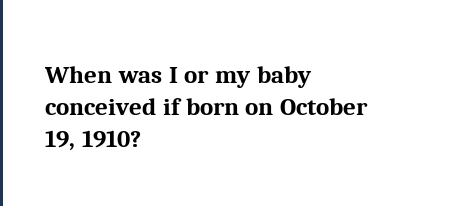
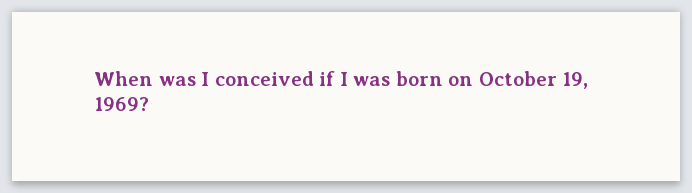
[184,66,312,88] [45,98,182,115] or my baby conceived if -> [214,71,391,86] conceived if I was
[81,130,141,148] 1910? -> [94,97,149,111] 1969?

